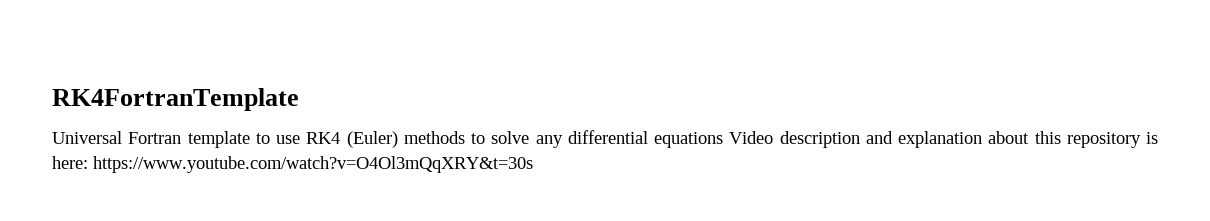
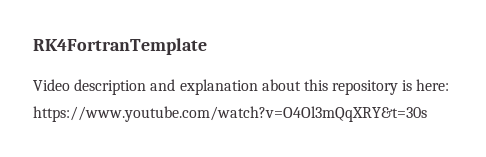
[52,130,723,148] Universal Fortran template to use RK4 (Euler) methods to solve any differential equations -> (207, 46) none

